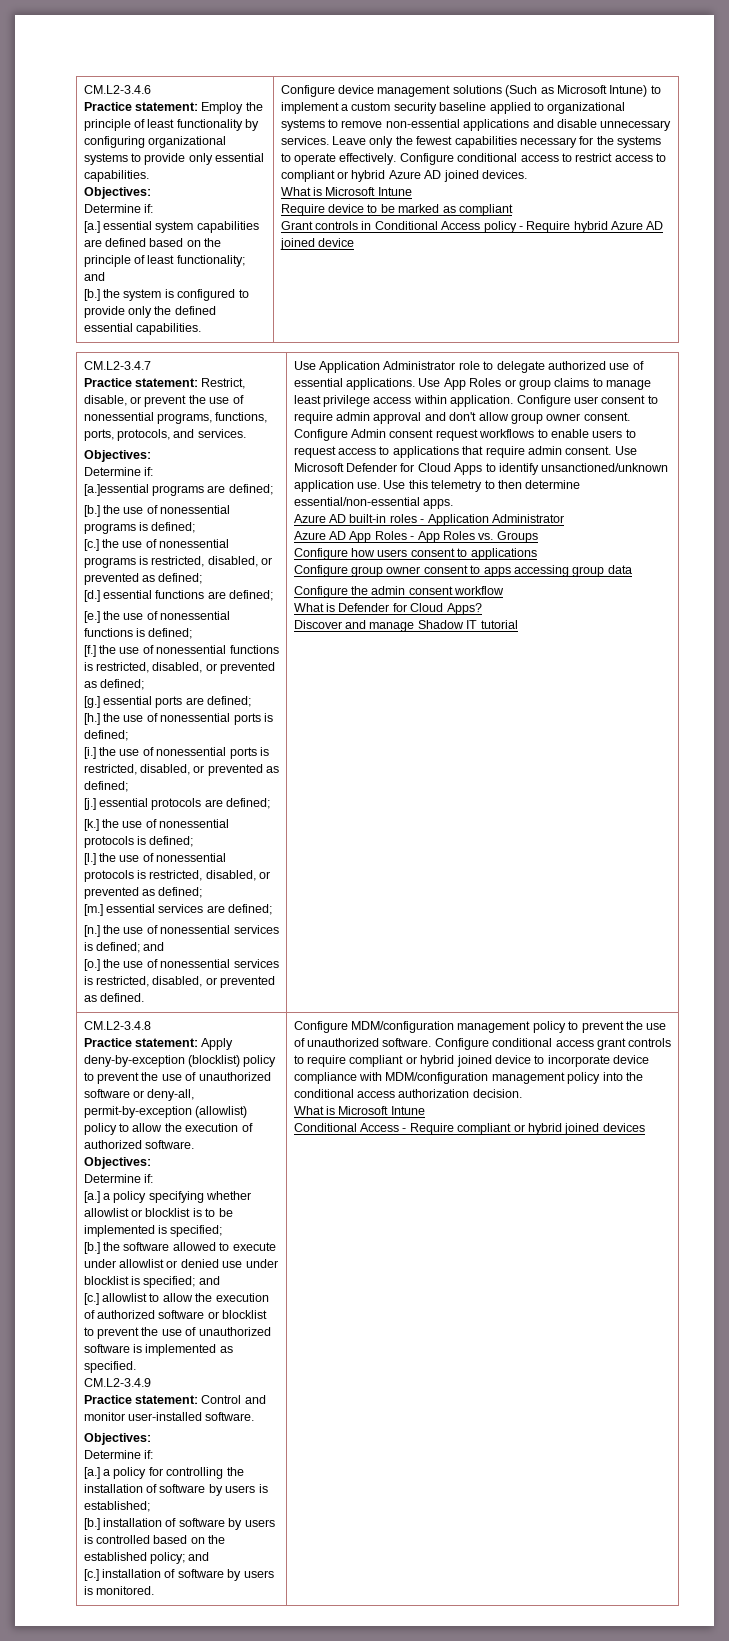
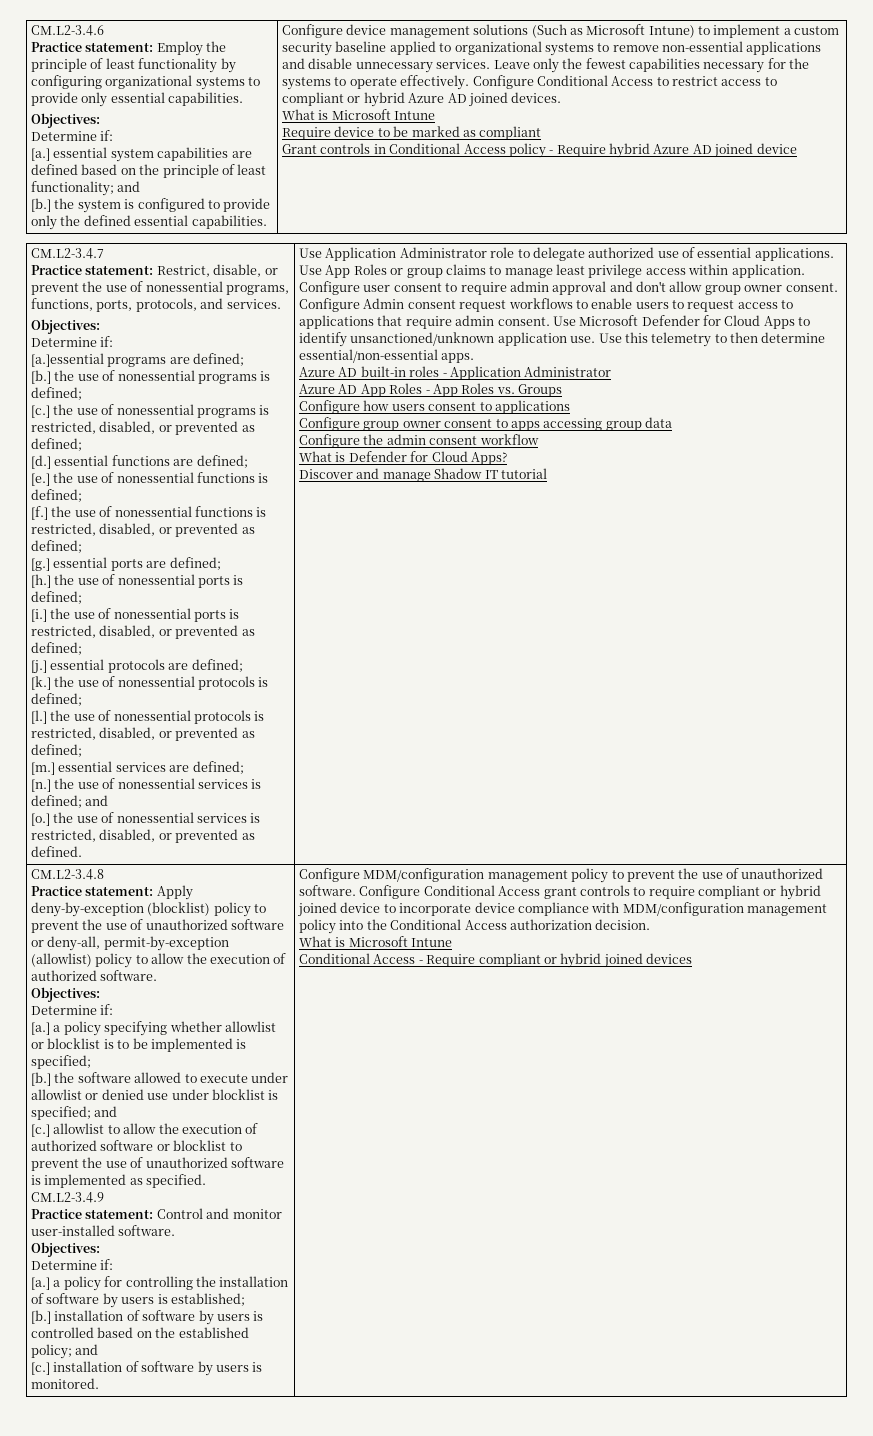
[457,153,559,162] conditional access -> [536,75,654,86] Conditional Access
[492,1038,594,1047] conditional access -> [423,885,541,896] Conditional Access
[293,1089,396,1098] conditional access -> [390,919,507,930] Conditional Access

